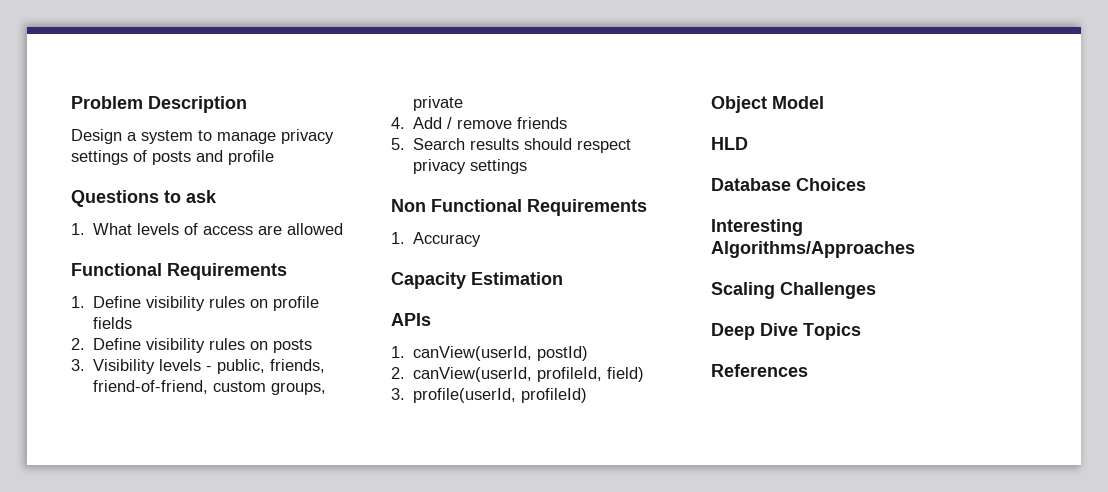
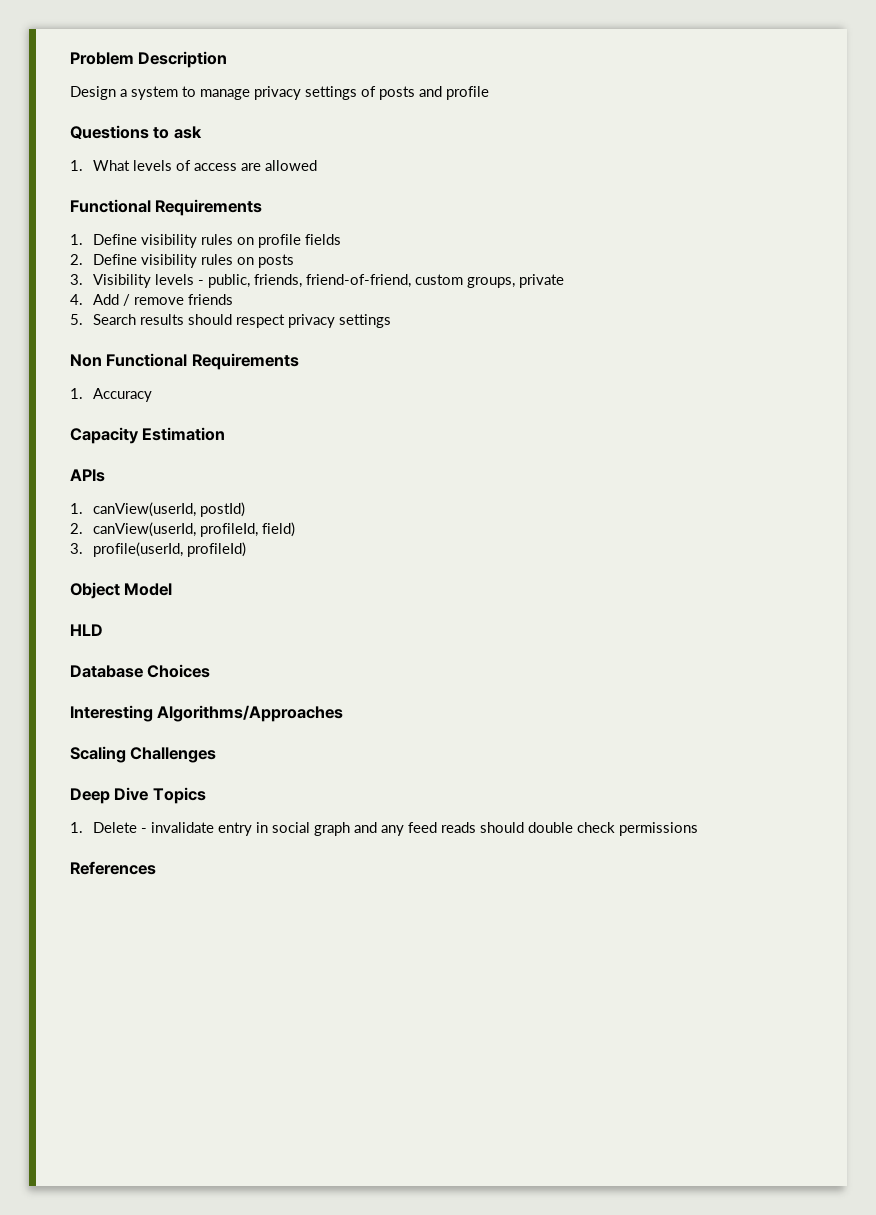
(861, 331) none -> [70,822,698,836] // 1. Delete - invalidate entry in social graph and any feed reads should double check permissions

